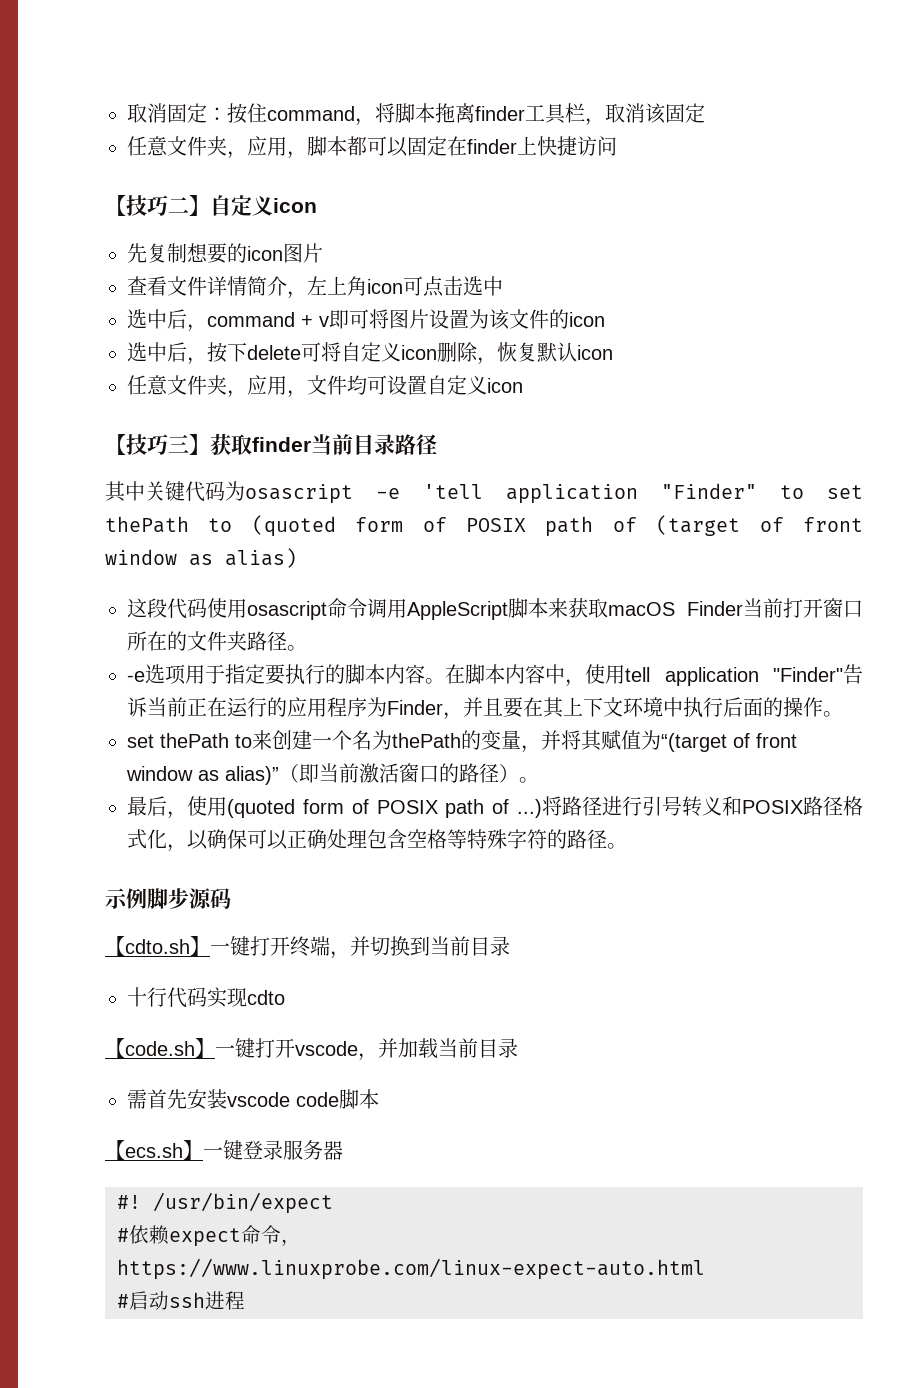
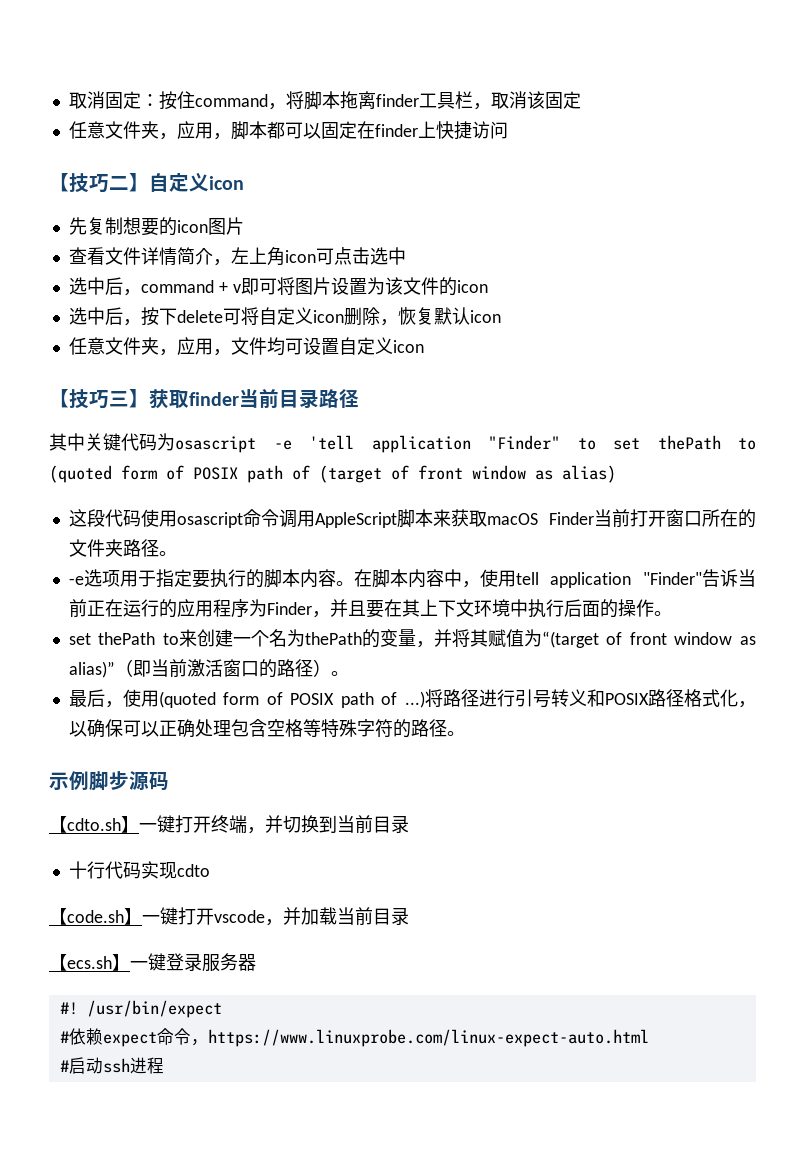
[127,1089,379,1110] // 需首先安装vscode code脚本 -> (409, 916) none

